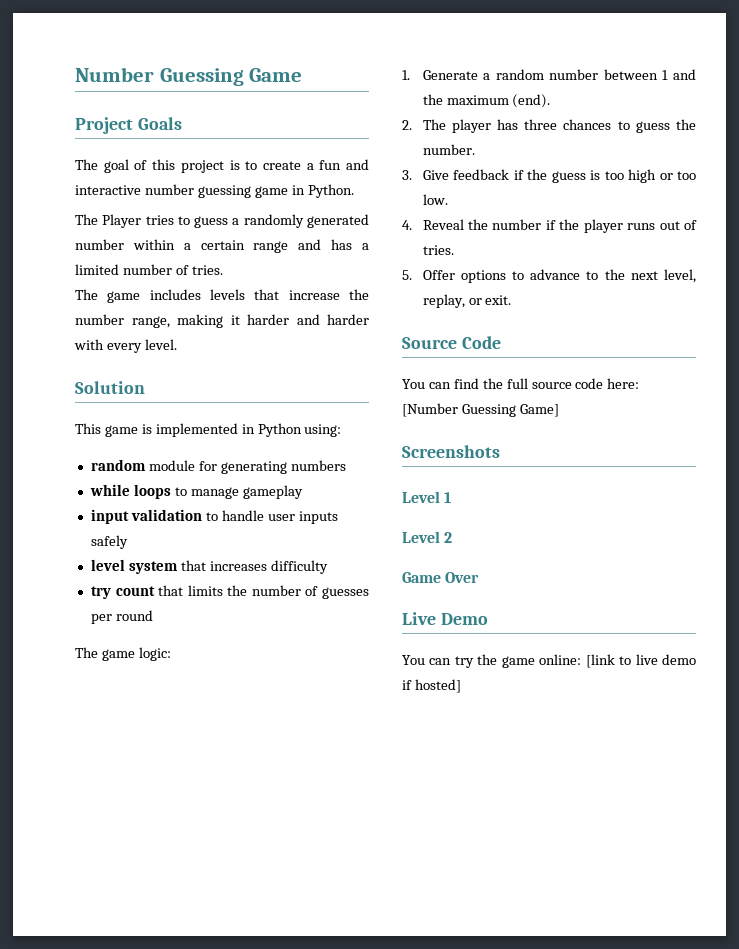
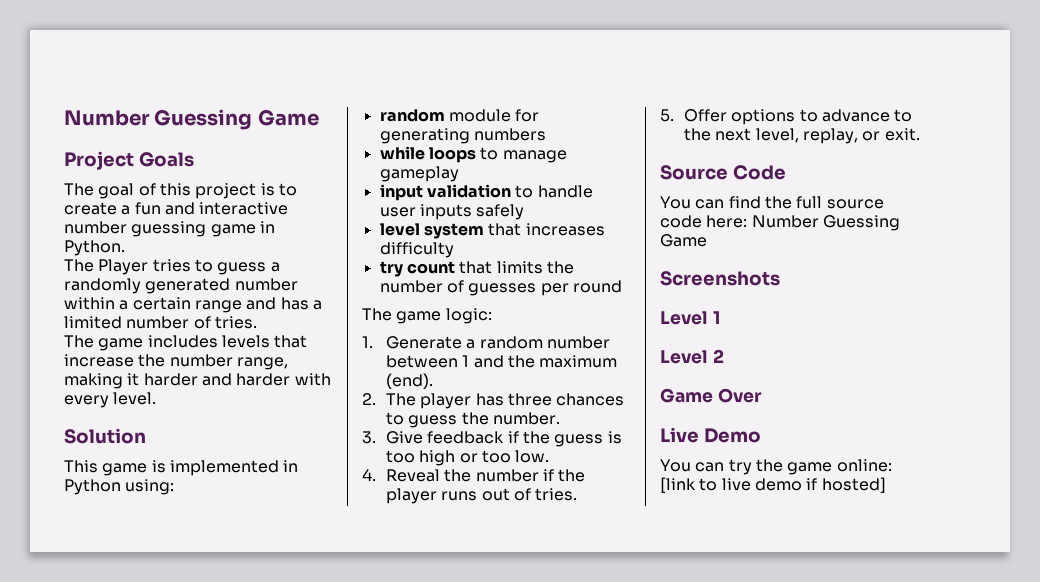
[402,403,559,417] [Number Guessing Game] -> [751,215,900,231] [660,234,707,247] Number Guessing Game

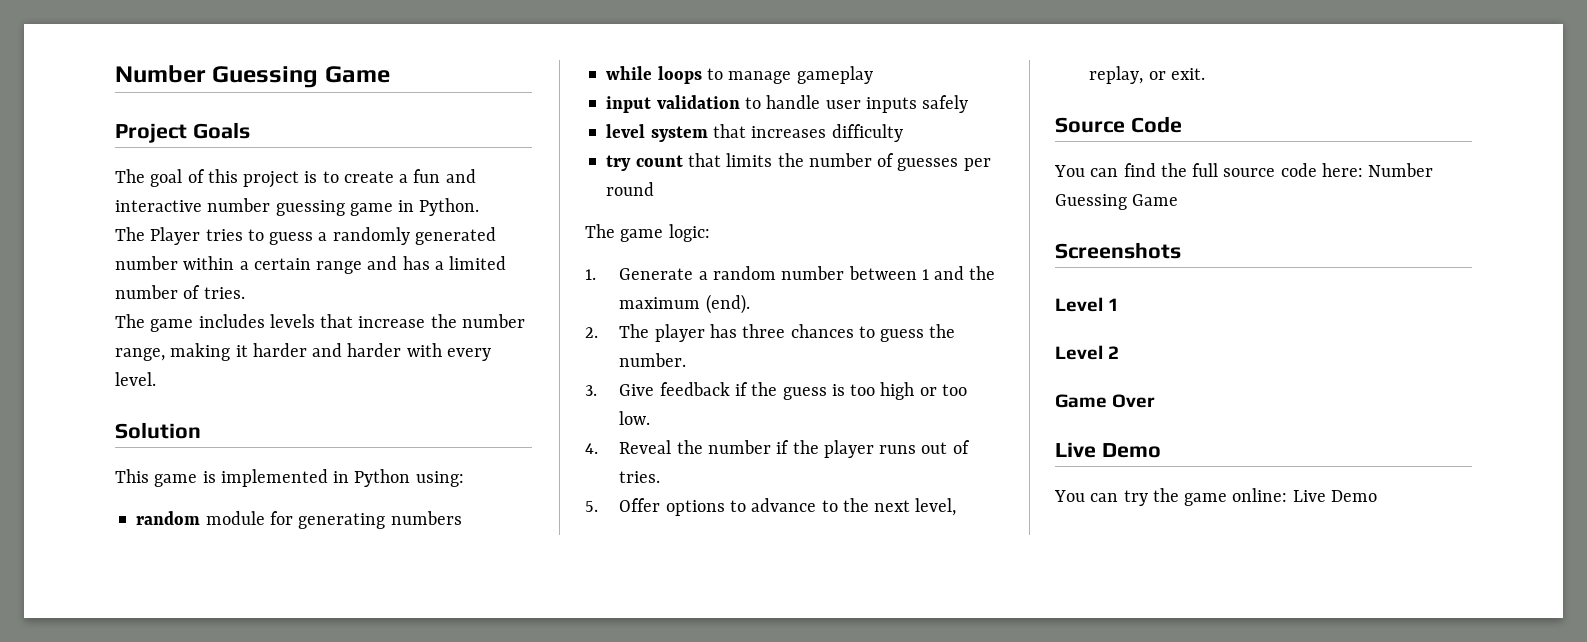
[660,477,886,493] [link to live demo if hosted] -> [1292,490,1377,502] Live Demo

